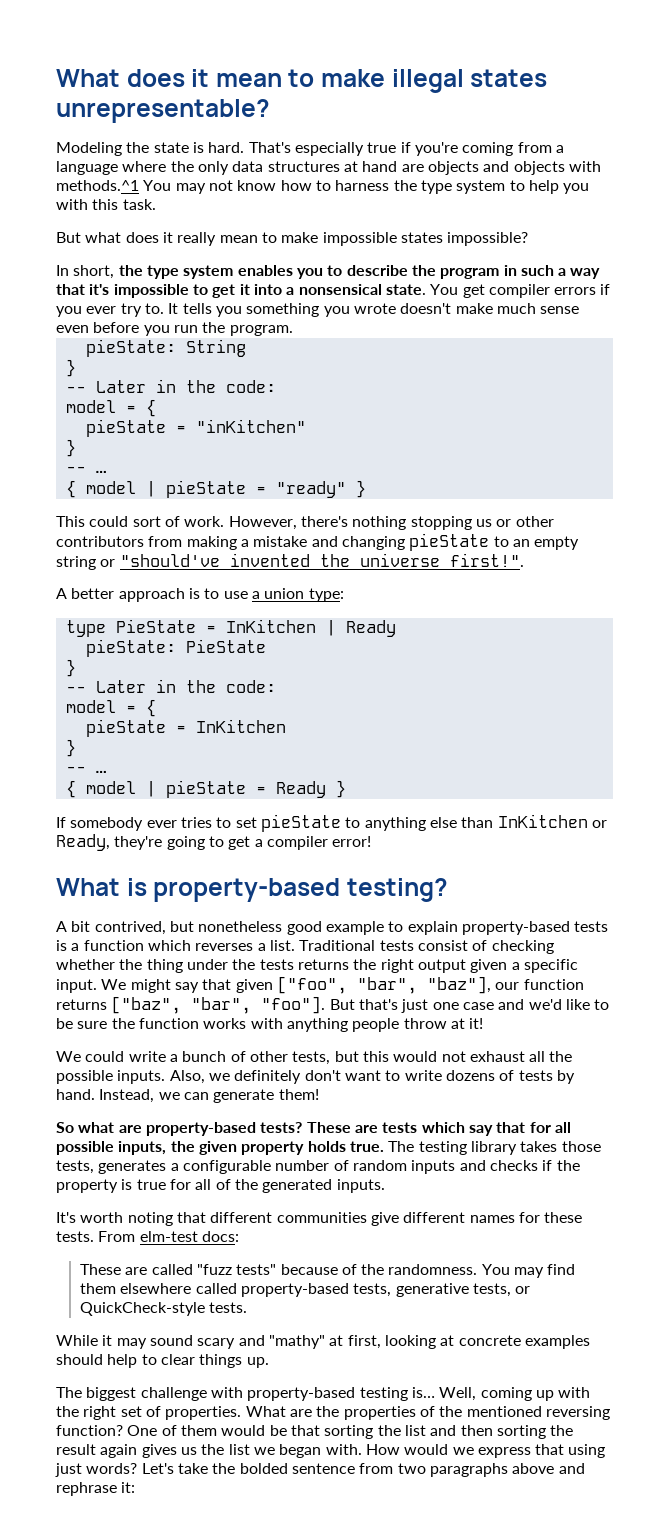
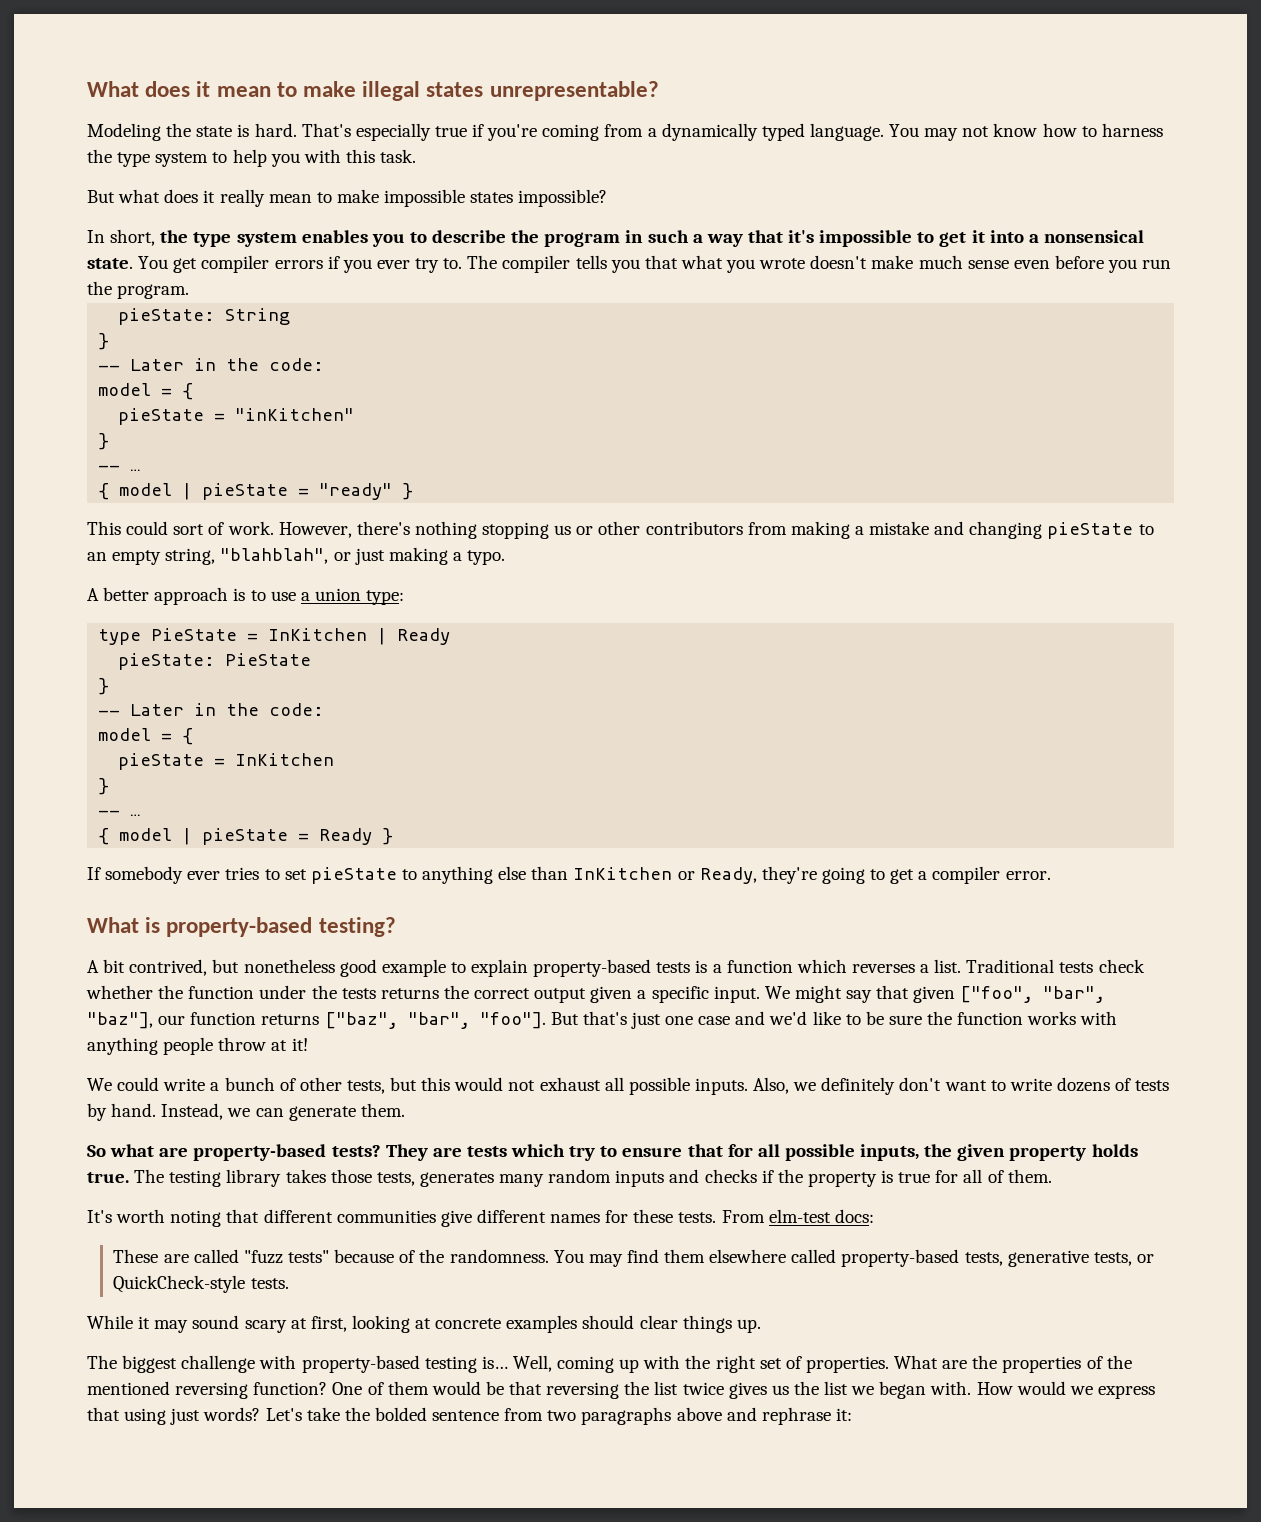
[56,161,601,175] [56,180,139,191] language where the only data structures at hand are objects and objects with methods.^1 -> [661,123,884,141] dynamically typed language.
[168,303,320,317] It tells you something -> [467,255,723,273] The compiler tells you that what
[56,553,524,570] string or "should've invented the universe first!". -> [165,547,506,565] string, "blahblah", or just making a typo.
[332,836,372,847] error! -> [1005,871,1051,880] error.
[417,940,554,954] consist of checking -> [1098,959,1145,973] check
[146,959,183,973] thing -> [188,986,255,999] function
[380,959,414,973] right -> [474,988,531,999] correct
[549,1051,573,1062] the -> (624, 1084) none
[278,1089,319,1100] them! -> [360,1103,405,1117] them.
[306,1122,351,1133] These -> [385,1144,428,1161] They
[468,1125,493,1136] say -> [569,1146,683,1161] try to ensure
[170,1160,349,1174] a configurable number of -> [499,1174,545,1187] many
[234,1179,385,1193] the generated inputs. -> [1007,1169,1052,1183] them.
[238,1335,325,1349] and "mathy" -> (287, 1326) none
[107,1354,157,1368] help to -> (635, 1322) none
[324,1425,574,1439] [56,1444,138,1458] sorting the list and then sorting the result again -> [546,1381,724,1399] reversing the list twice

